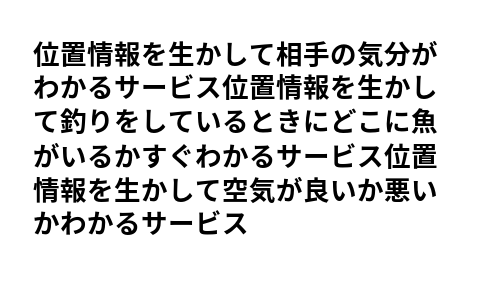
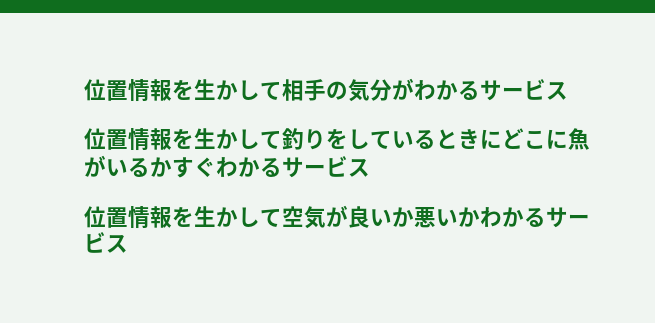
(222, 88) none -> (568, 90) //
(384, 157) none -> (370, 167) //

